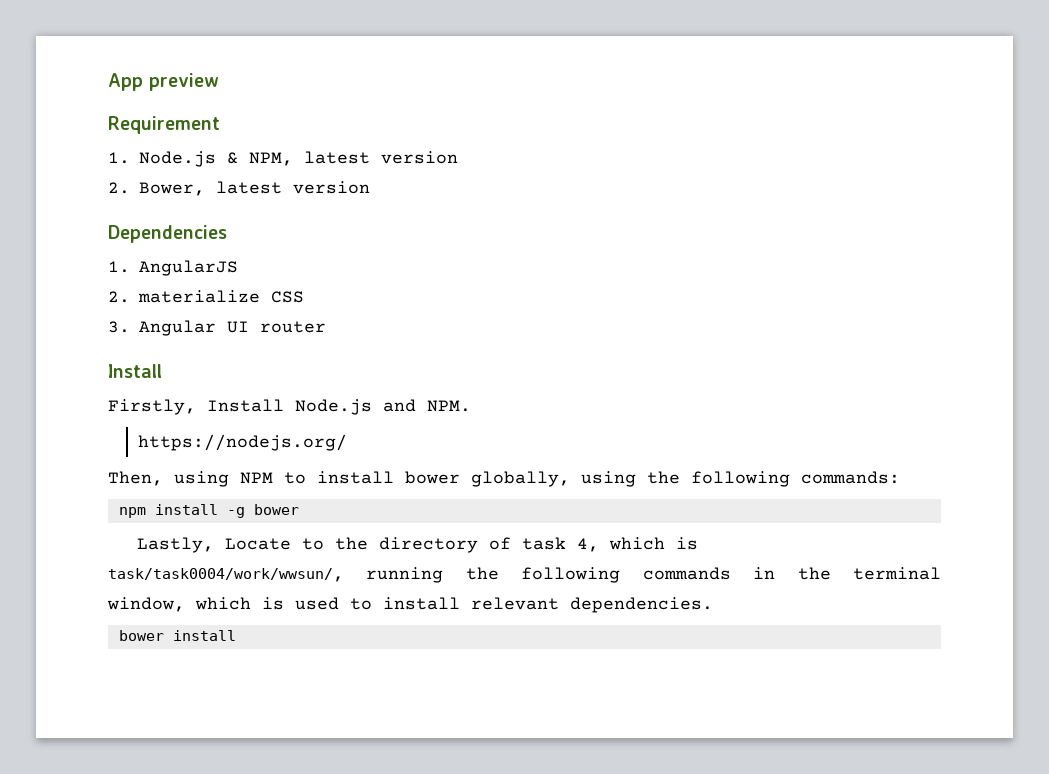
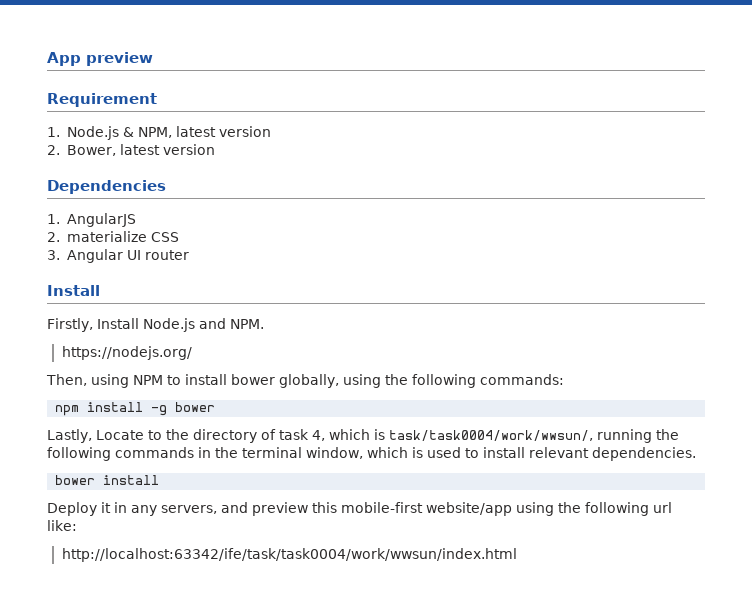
(236, 635) none -> [47,502,672,516] [47,520,77,531] [61,548,517,562] // Deploy it in any servers, and preview this mobile-first website/app using the following url like: // http://localhost:63342/ife/task/task0004/work/wwsun/index.html

